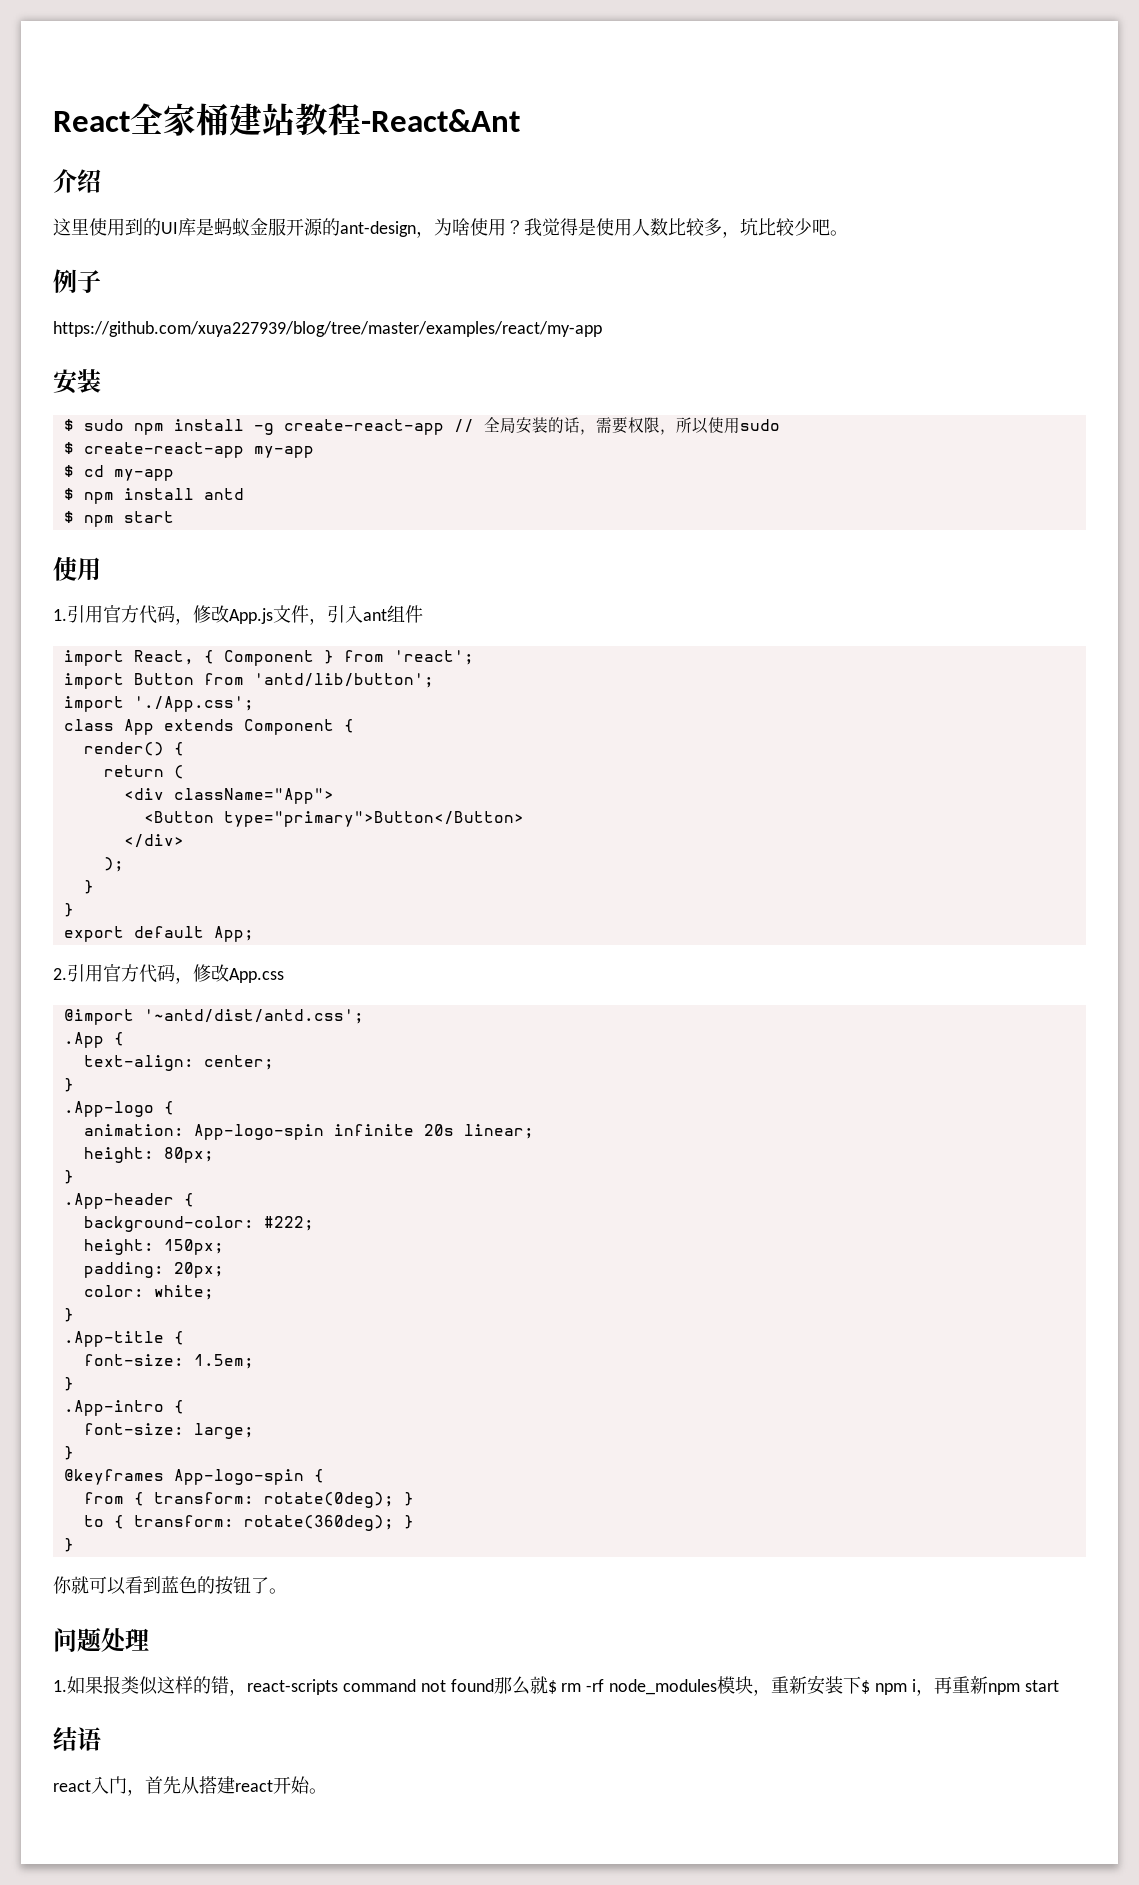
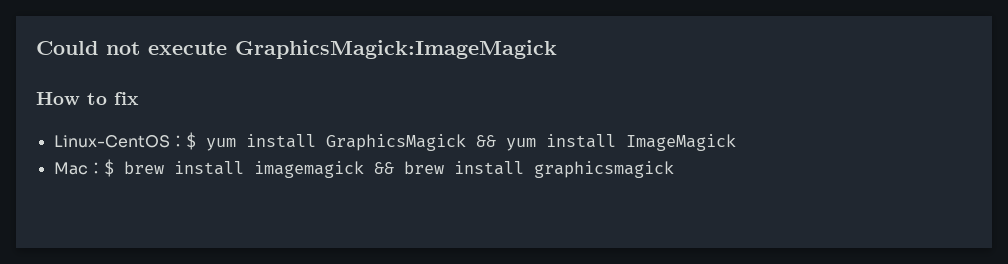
[53,103,520,136] [53,169,101,193] [53,218,848,238] [53,269,101,293] [53,321,602,337] [53,369,101,394] [63,417,780,435] [63,442,314,458] [63,465,174,481] [63,488,244,504] [63,511,174,527] [53,556,101,581] [53,605,423,625] [63,650,474,666] [63,673,434,689] [63,696,254,712] [63,719,354,735] [83,742,184,756] [103,765,184,779] [123,788,334,804] [143,811,524,827] [123,834,184,848] [103,857,124,872] [83,880,94,894] [63,903,74,917] [63,926,254,942] [53,964,284,984] [63,1009,364,1025] [63,1032,124,1048] [83,1055,274,1071] [63,1078,74,1092] [63,1101,174,1117] [83,1124,534,1140] [83,1147,214,1163] [63,1170,74,1184] [63,1193,194,1209] [83,1216,314,1232] [83,1239,224,1255] [83,1262,224,1278] [83,1285,214,1300] [63,1308,74,1322] [63,1331,184,1347] [83,1354,254,1369] [63,1377,74,1391] [63,1400,184,1416] [83,1423,254,1439] [63,1446,74,1460] [63,1469,324,1485] [83,1492,414,1508] [83,1515,414,1531] [63,1538,74,1552] [53,1576,287,1595] [53,1627,149,1652] [53,1675,1059,1696] [53,1727,101,1751] [53,1776,327,1796] React全家桶建站教程-React&Ant // 介绍 // 这里使用到的UI库是蚂蚁金服开源的ant-design，为啥使用？我觉得是使用人数比较多，坑比较少吧。 // 例子 // https://github.com/xuya227939/blog/tree/master/examples/react/my-app // 安装 // $ sudo npm install -g create-react-app // 全局安装的话，需要权限，所以使用sudo // $ create-react-app my-app // $ cd my-app // $ npm install antd // $ npm start // 使用 // 1.引用官方代码，修改App.js文件，引入ant组件 // import React, { Component } from 'react'; // import Button from 'antd/lib/button'; // import './App.css'; // class App extends Component { // render() { // return ( // <div className="App"> // <Button type="primary">Button</Button> // </div> // ); // } // } // export default App; // 2.引用官方代码，修改App.css // @import '~antd/dist/antd.css'; // .App { // text-align: center; // } // .App-logo { // animation: App-logo-spin infinite 20s linear; // height: 80px; // } // .App-header { // background-color: #222; // height: 150px; // padding: 20px; // color: white; // } // .App-title { // font-size: 1.5em; // } // .App-intro { // font-size: large; // } // @keyframes App-logo-spin { // from { transform: rotate(0deg); } // to { transform: rotate(360deg); } // } // 你就可以看到蓝色的按钮了。 // 问题处理 // 1.如果报类似这样的错，react-scripts command not found那么就$ rm -rf node_modules模块，重新安装下$ npm i，再重新npm start // 结语 // react入门，首先从搭建react开始。 -> [36,40,557,59] [36,92,139,105] [53,132,736,151] [53,159,674,178] Could not execute GraphicsMagick:ImageMagick // How to fix // Linux-CentOS：$ yum install GraphicsMagick && yum install ImageMagick // Mac：$ brew install imagemagick && brew install graphicsmagick

